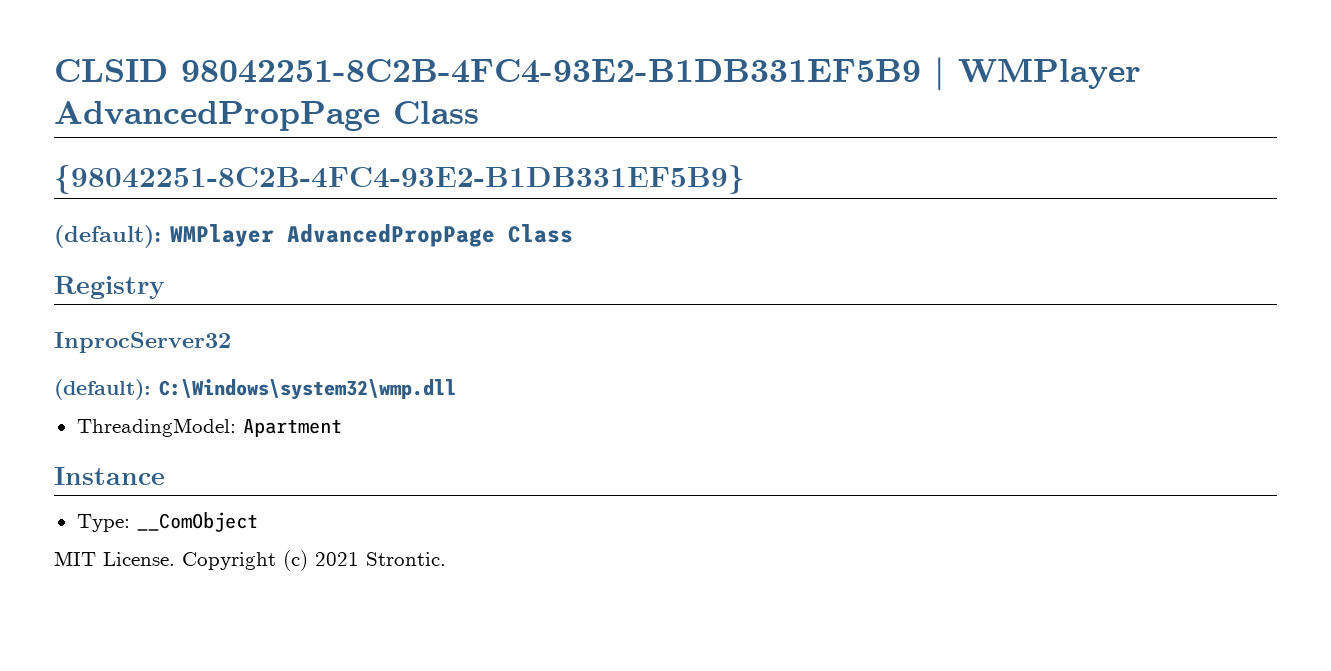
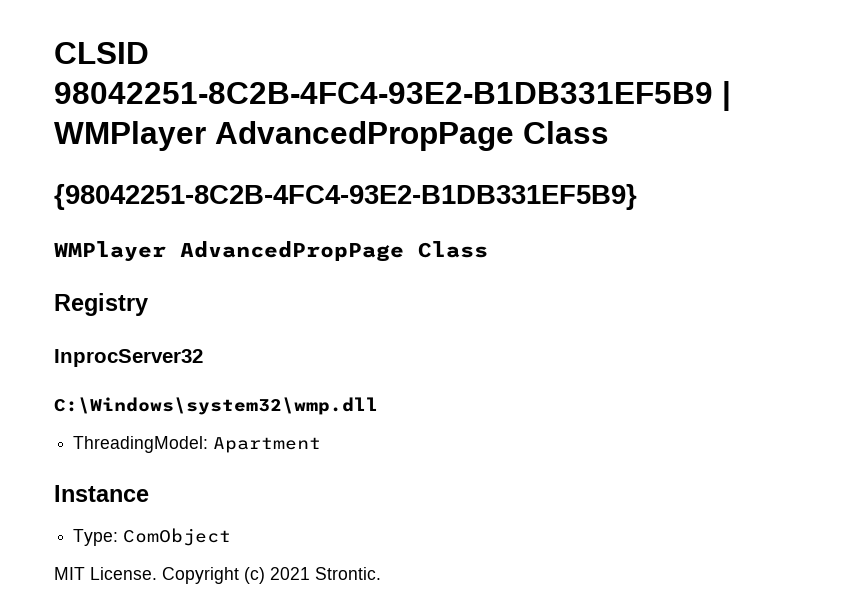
[54,225,161,248] (default): -> (637, 197) none
[54,379,151,400] (default): -> (203, 358) none
[136,512,258,532] __ComObject -> [123,528,232,546] ComObject

